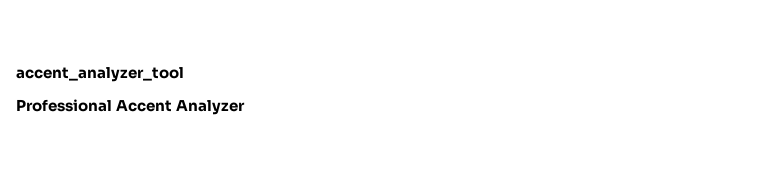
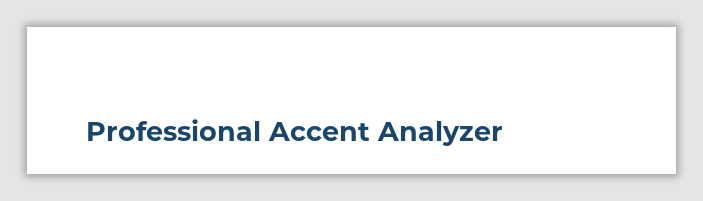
[16,67,184,82] accent_analyzer_tool // -> (86, 130) none

